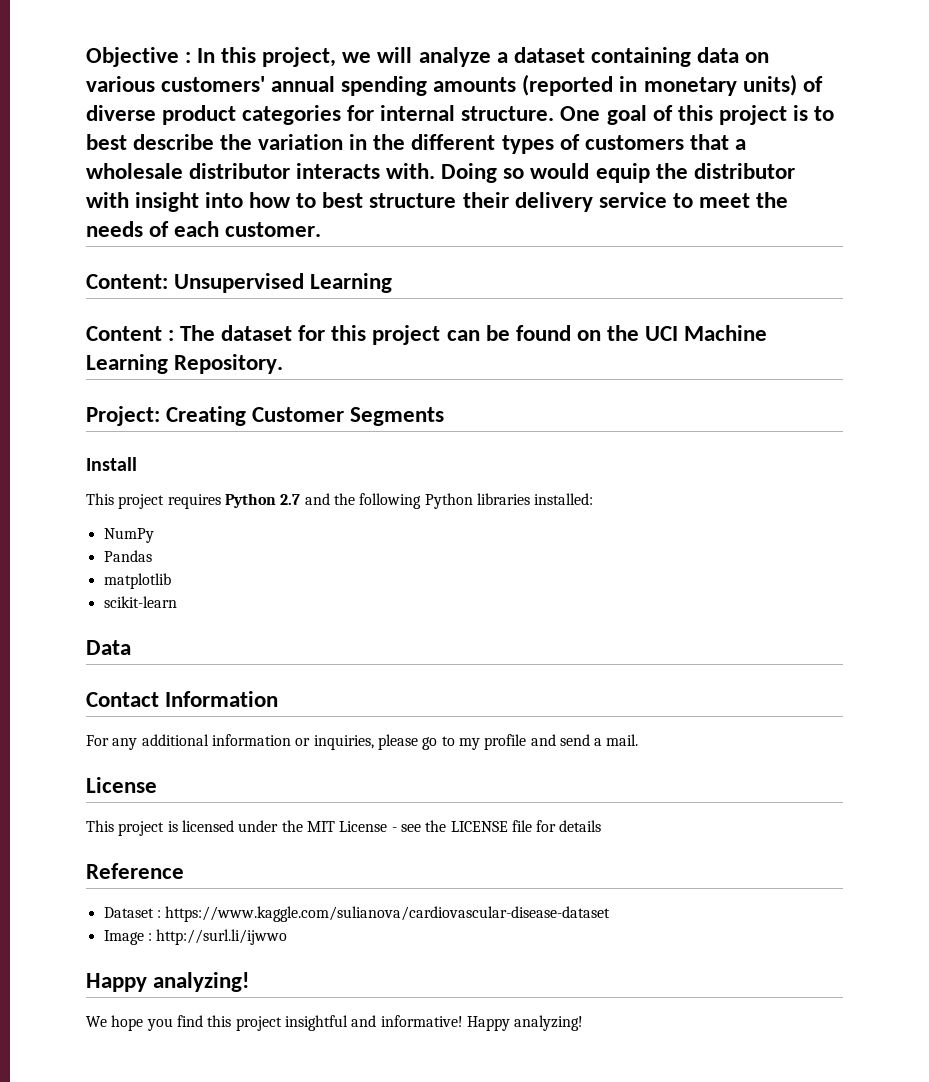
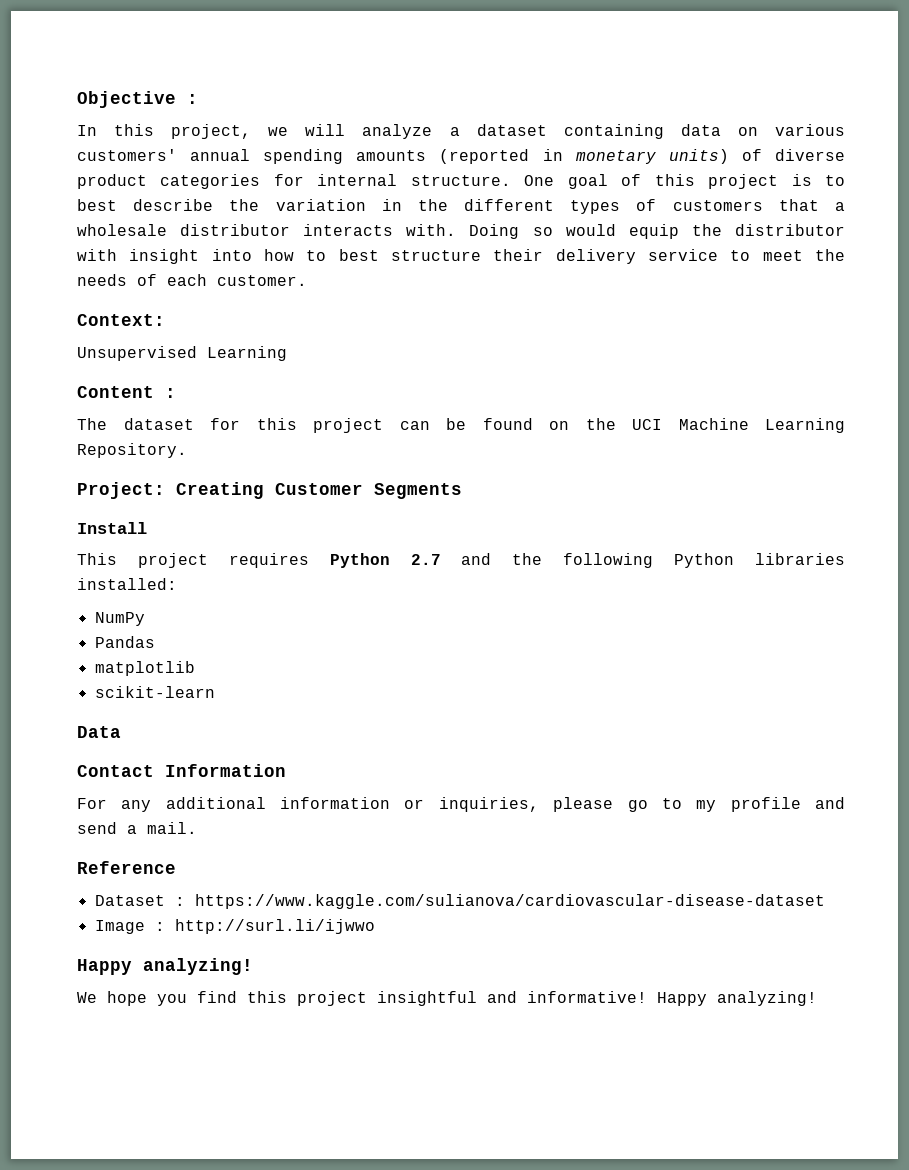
(192, 57) none -> (198, 99) //
[86,274,168,289] Content: -> [77,314,165,326] Context: //
(175, 335) none -> (176, 393) //
[86,777,157,793] [86,820,602,836] // License // This project is licensed under the MIT License - see the LICENSE file for details -> (197, 828) none

